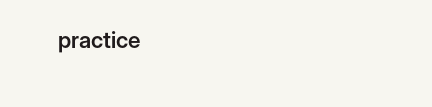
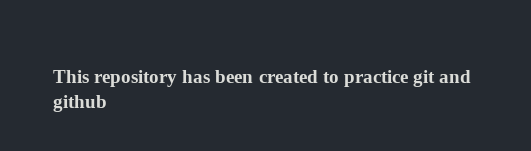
[58,31,140,53] practice -> [53,70,472,87] [53,95,107,112] This repository has been created to practice git and github

